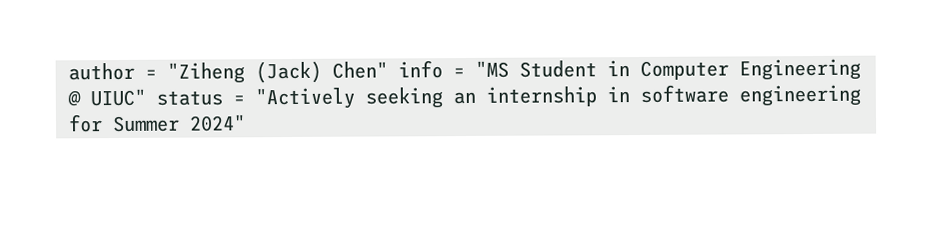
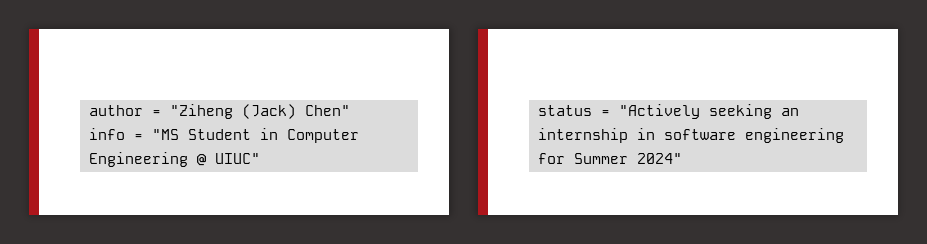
(388, 70) none -> (350, 110) //
(146, 97) none -> (260, 158) //

